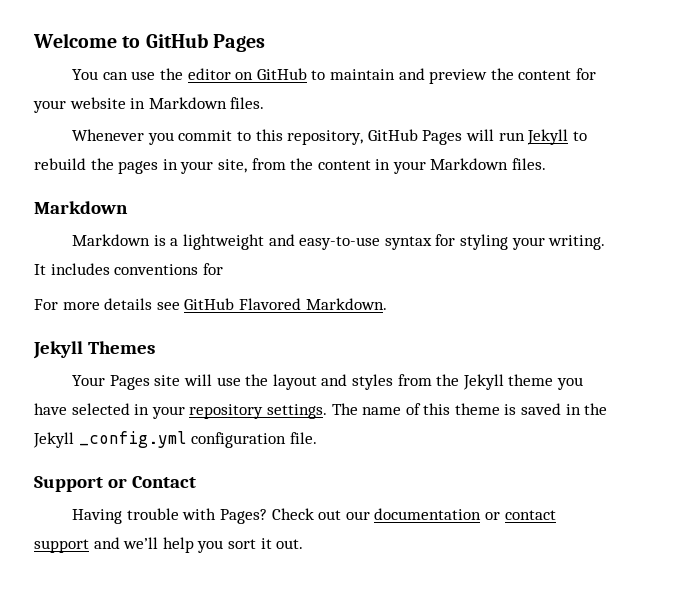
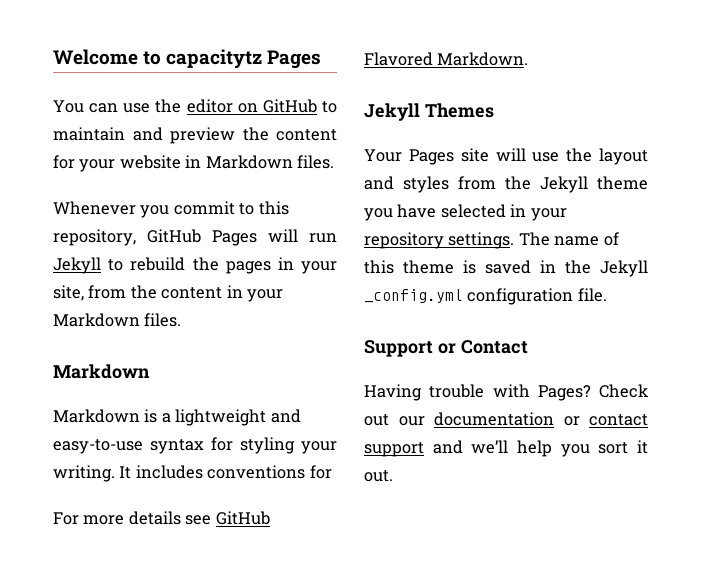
[145,33,208,48] GitHub -> [166,49,263,69] capacitytz

